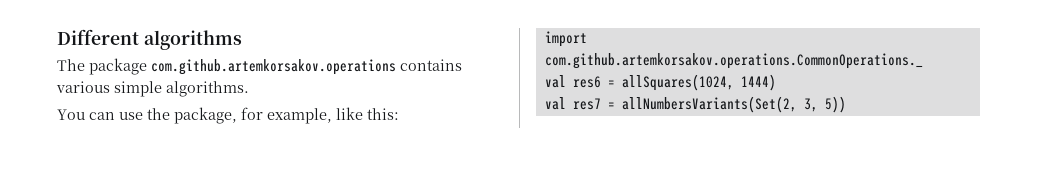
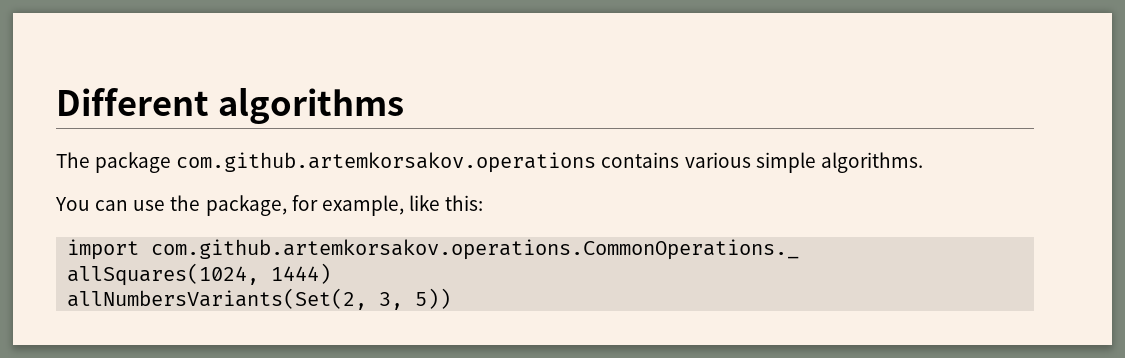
[544,75,615,88] val res6 = -> (800, 249) none
[544,97,615,110] val res7 = -> (332, 273) none

